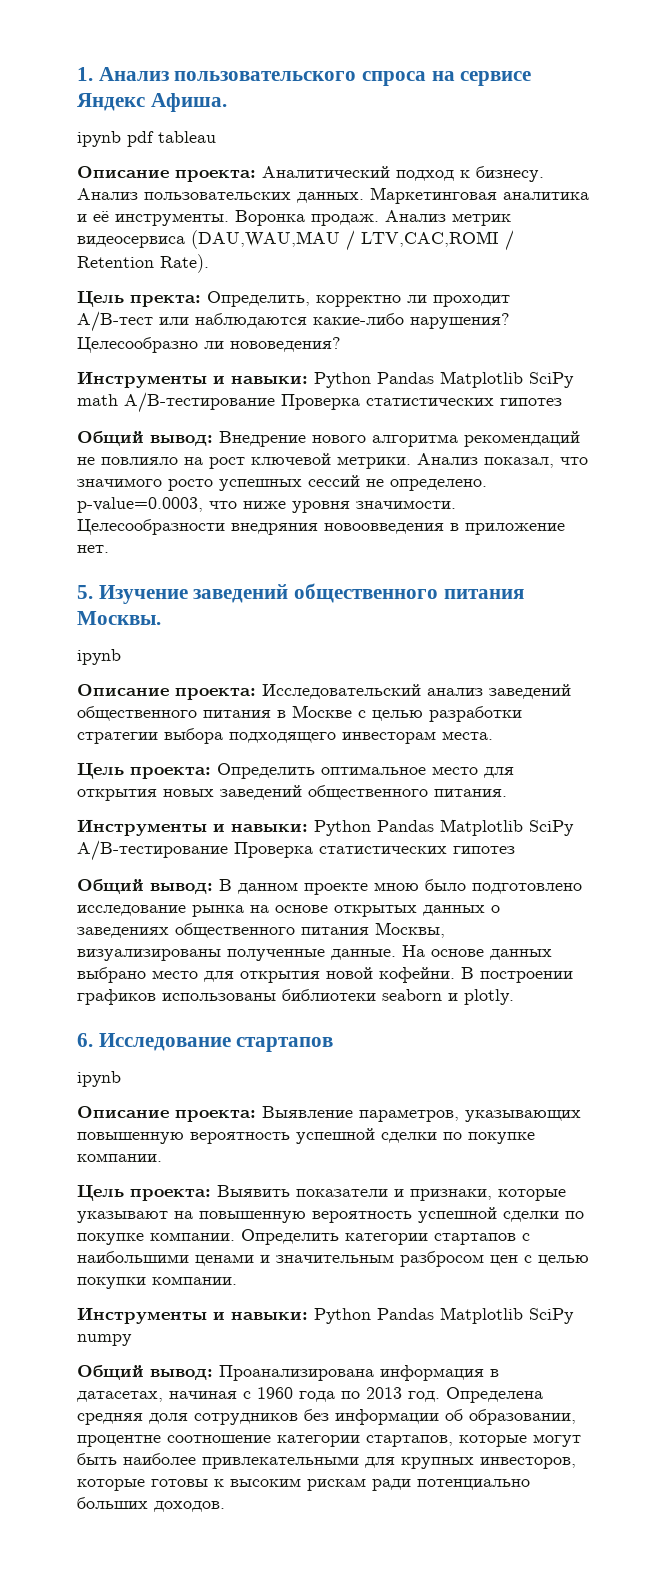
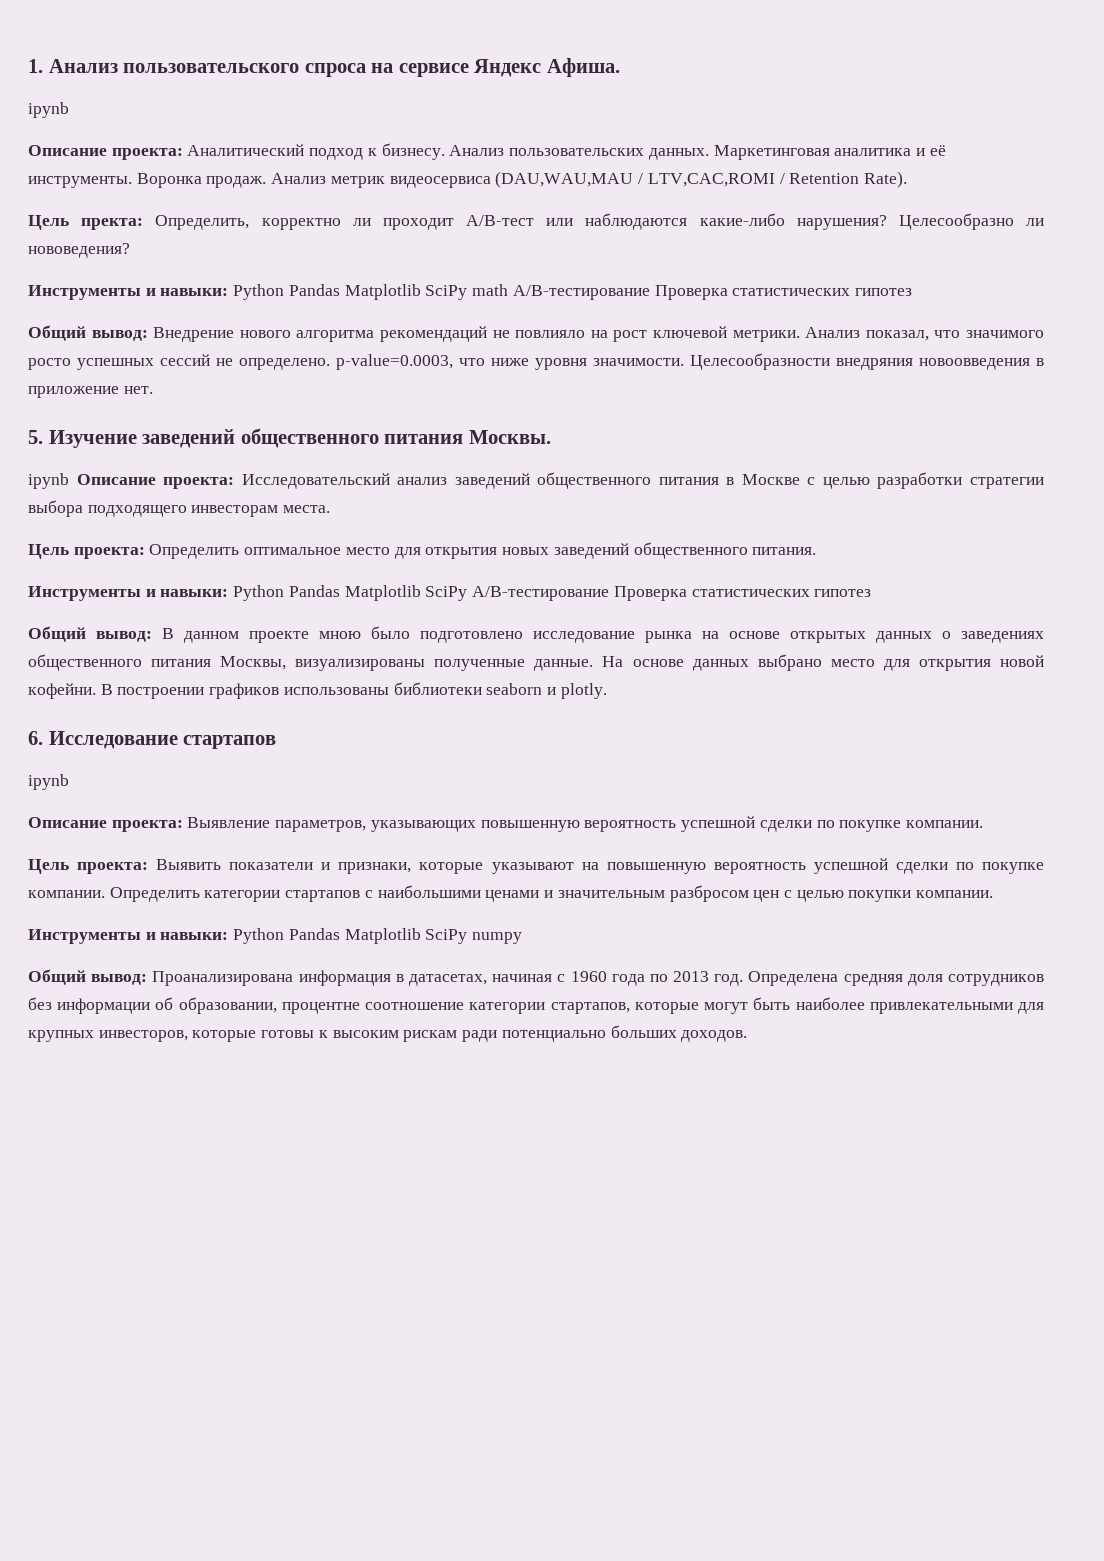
[127,131,216,147] pdf tableau -> (69, 110) none
(121, 657) // -> (69, 481) none

